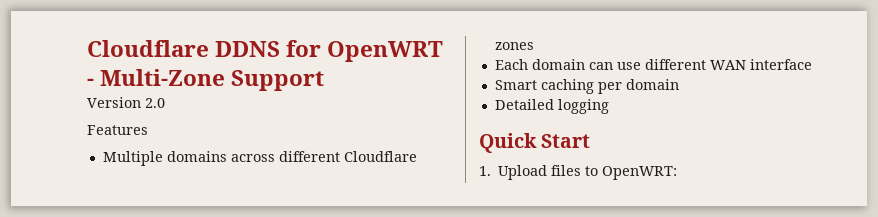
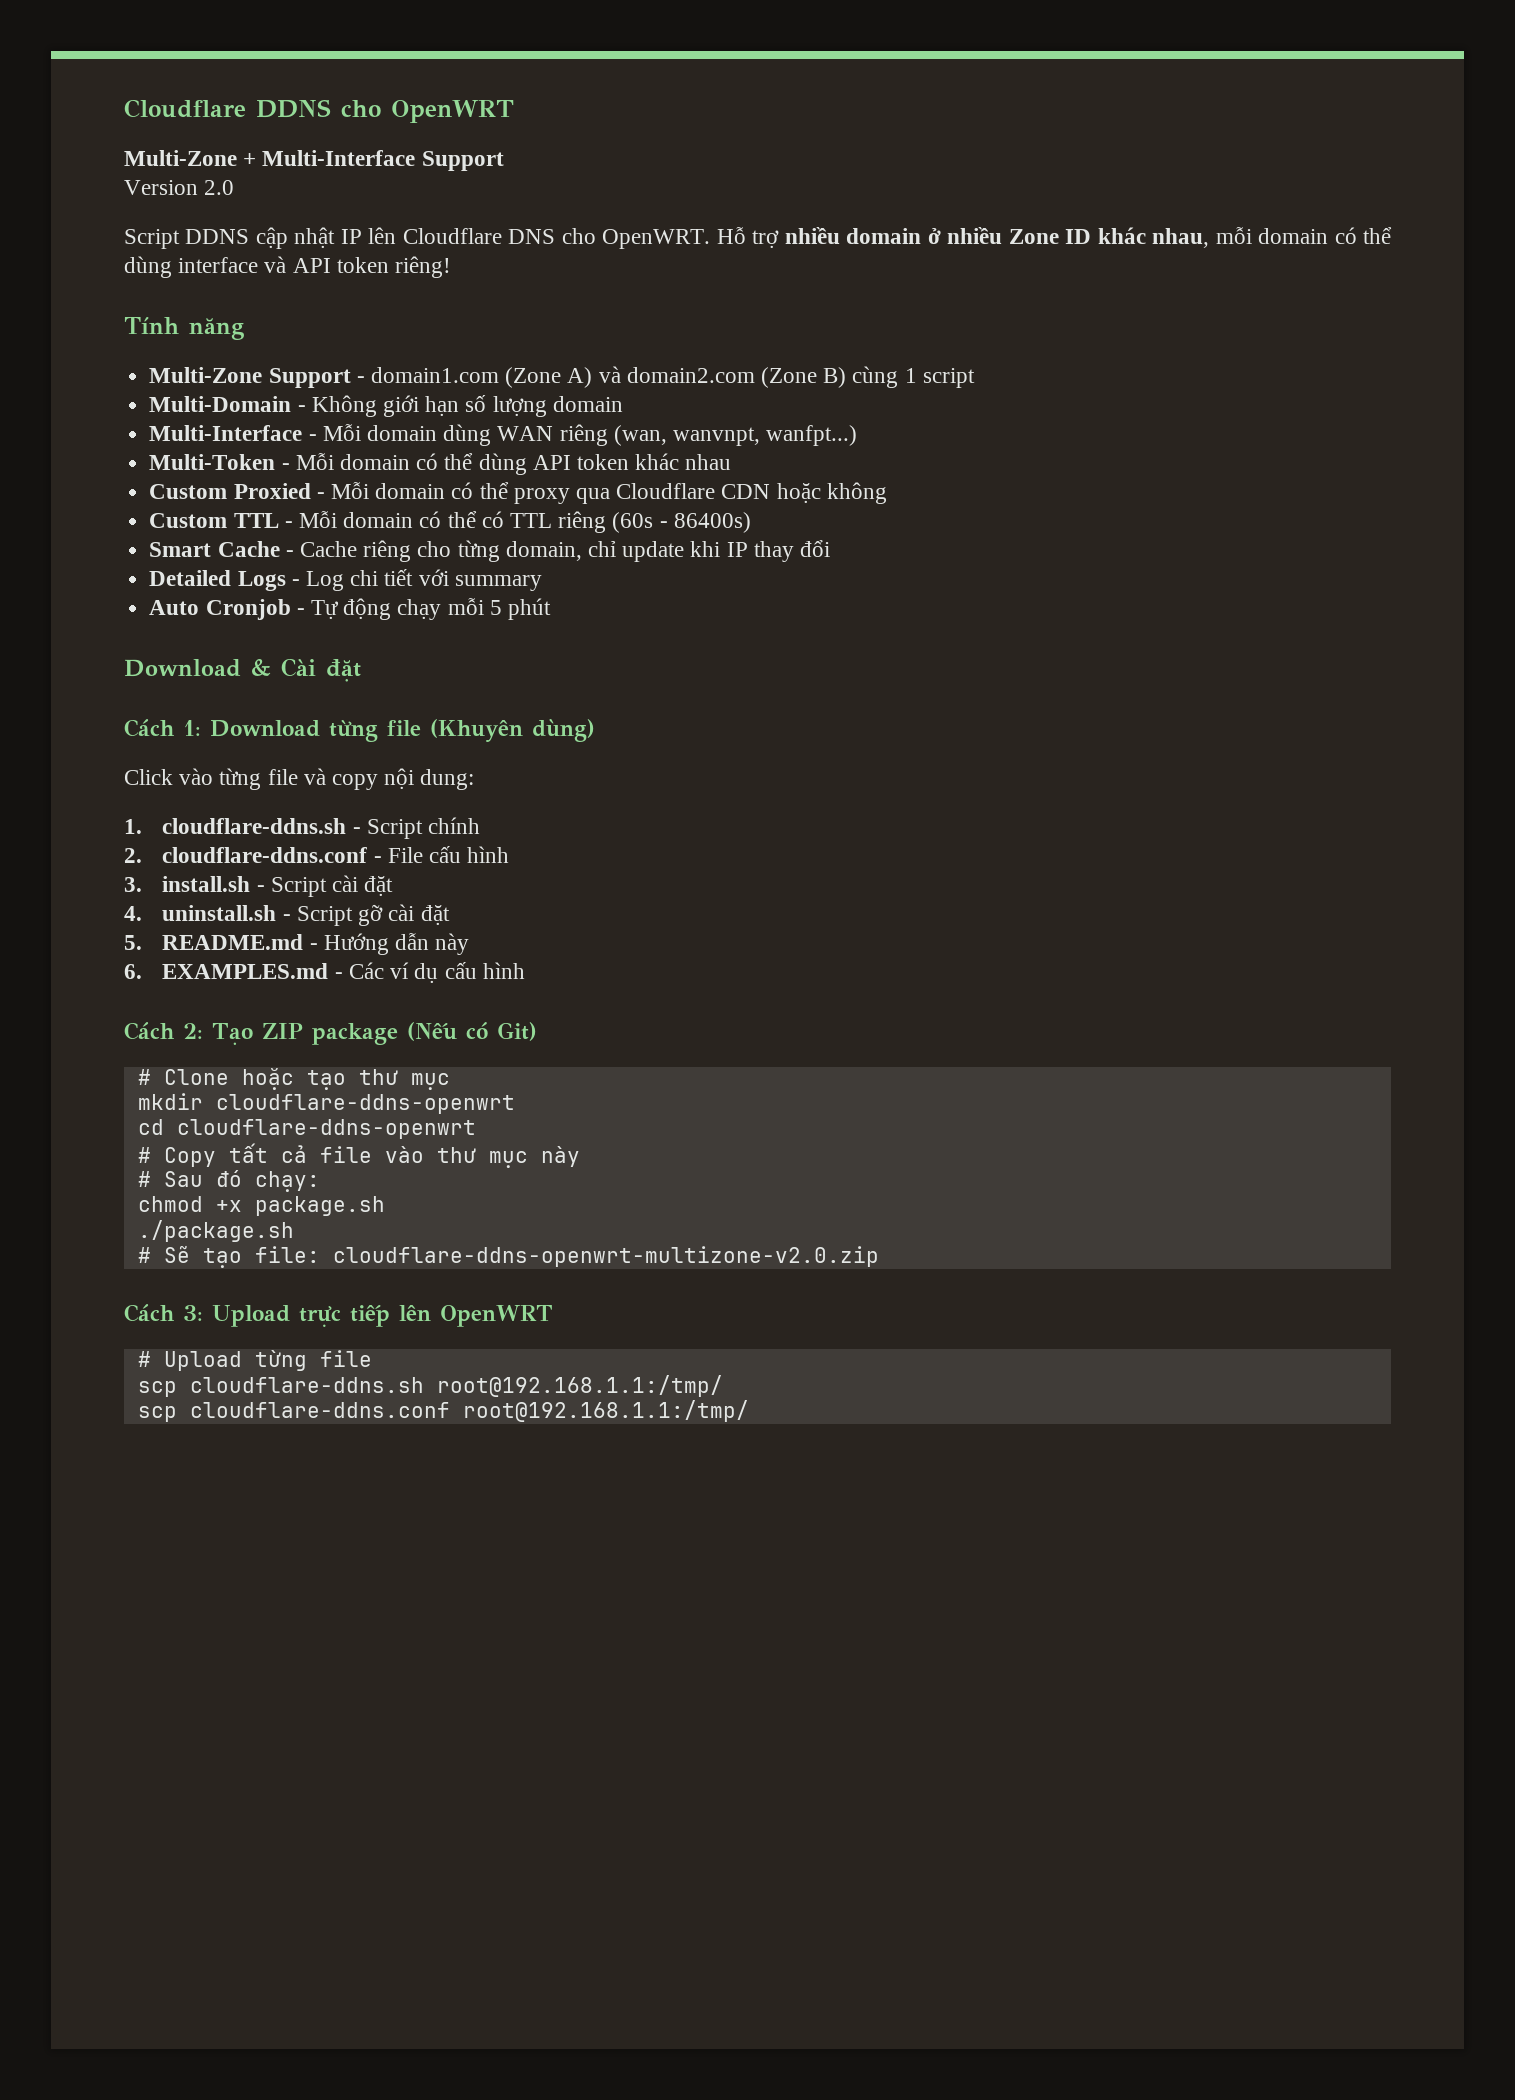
[286,40,444,62] [87,69,226,86] for OpenWRT - Multi-Zone -> [341,100,514,123] [124,150,416,166] cho OpenWRT // Multi-Zone + Multi-Interface
[87,125,148,135] [102,151,417,166] [494,42,534,50] [494,59,812,70] [494,79,679,94] [494,99,609,114] [479,133,591,153] [479,165,678,180] Features // Multiple domains across different Cloudflare zones // Each domain can use different WAN interface // Smart caching per domain // Detailed logging // Quick Start // 1. Upload files to OpenWRT: -> [124,227,1393,249] [124,256,452,278] [124,317,244,340] [149,366,975,388] [149,395,623,417] [149,424,858,446] [149,453,732,475] [149,482,887,504] [149,511,751,533] [149,540,831,562] [149,569,542,591] [149,598,551,620] [124,658,361,682] [124,719,595,742] [124,768,475,790] [124,817,481,839] [124,846,510,863] [124,875,394,897] [124,904,450,926] [124,933,470,955] [124,962,525,983] [124,1022,537,1045] [137,1068,450,1090] [137,1093,515,1114] [137,1119,476,1139] [137,1143,580,1168] [137,1170,320,1192] [137,1196,385,1216] [137,1220,294,1242] [137,1245,879,1268] [124,1304,553,1327] [137,1350,372,1371] [137,1375,723,1397] [137,1400,749,1422] Script DDNS cập nhật IP lên Cloudflare DNS cho OpenWRT. Hỗ trợ nhiều domain ở nhiều Zone ID khác nhau, mỗi domain có thể dùng interface và API token riêng! // Tính năng // Multi-Zone Support - domain1.com (Zone A) và domain2.com (Zone B) cùng 1 script // Multi-Domain - Không giới hạn số lượng domain // Multi-Interface - Mỗi domain dùng WAN riêng (wan, wanvnpt, wanfpt...) // Multi-Token - Mỗi domain có thể dùng API token khác nhau // Custom Proxied - Mỗi domain có thể proxy qua Cloudflare CDN hoặc không // Custom TTL - Mỗi domain có thể có TTL riêng (60s - 86400s) // Smart Cache - Cache riêng cho từng domain, chỉ update khi IP thay đổi // Detailed Logs - Log chi tiết với summary // Auto Cronjob - Tự động chạy mỗi 5 phút // Download & Cài đặt // Cách 1: Download từng file (Khuyên dùng) // Click vào từng file và copy nội dung: // 1. cloudflare-ddns.sh - Script chính // 2. cloudflare-ddns.conf - File cấu hình // 3. install.sh - Script cài đặt // 4. uninstall.sh - Script gỡ cài đặt // 5. README.md - Hướng dẫn này // 6. EXAMPLES.md - Các ví dụ cấu hình // Cách 2: Tạo ZIP package (Nếu có Git) // # Clone hoặc tạo thư mục // mkdir cloudflare-ddns-openwrt // cd cloudflare-ddns-openwrt // # Copy tất cả file vào thư mục này // # Sau đó chạy: // chmod +x package.sh // ./package.sh // # Sẽ tạo file: cloudflare-ddns-openwrt-multizone-v2.0.zip // Cách 3: Upload trực tiếp lên OpenWRT // # Upload từng file // scp cloudflare-ddns.sh root@192.168.1.1:/tmp/ // scp cloudflare-ddns.conf root@192.168.1.1:/tmp/

